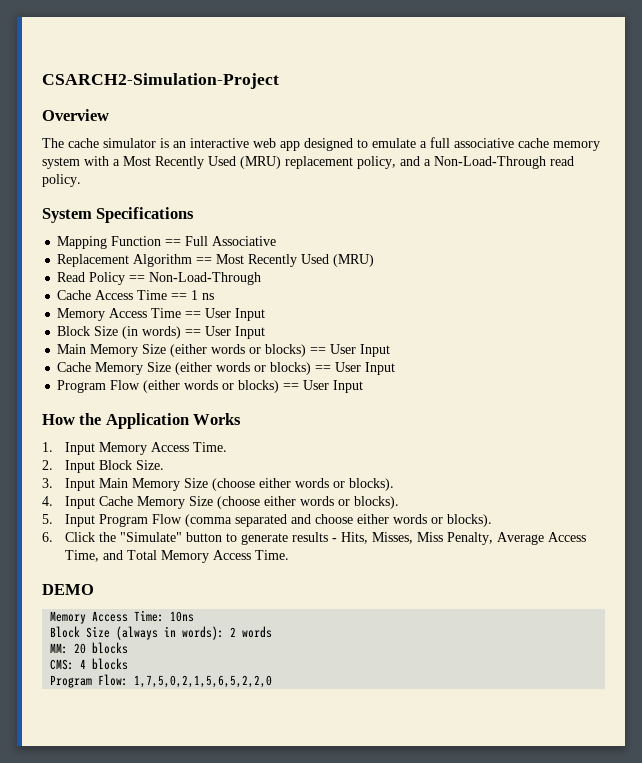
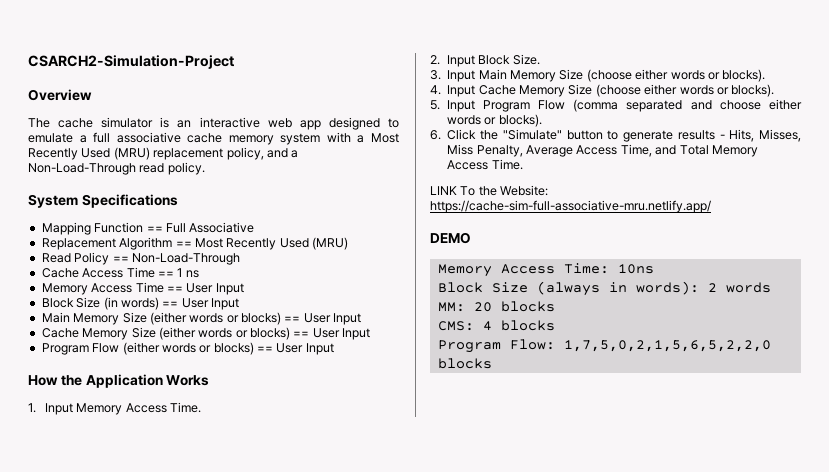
(290, 555) none -> [430,185,549,196] [430,200,711,213] // LINK To the Website: https://cache-sim-full-associative-mru.netlify.app/
(273, 681) none -> [437,358,492,369] blocks

